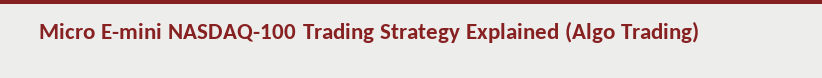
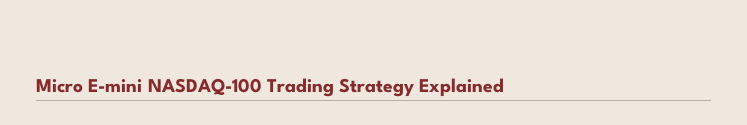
[565,21,700,43] (Algo Trading) -> (505, 87) none

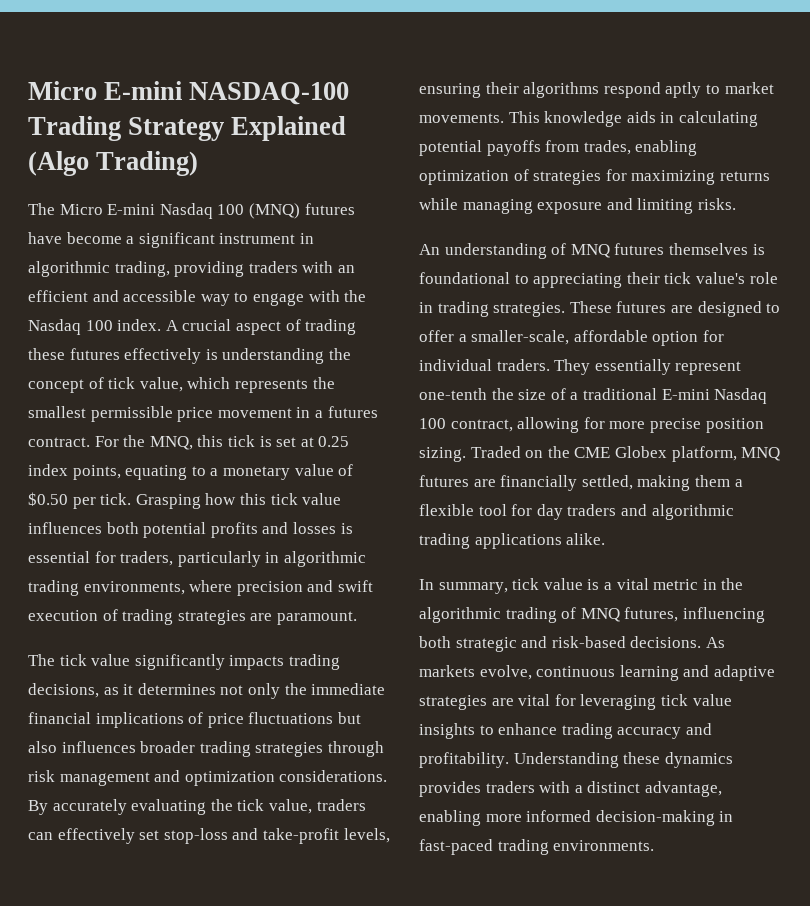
(505, 87) none -> [28,151,199,176] [28,203,355,219] [28,232,314,248] [28,261,355,277] [28,290,367,306] [28,319,357,335] [28,348,351,364] [28,377,335,393] [28,406,378,422] [28,435,350,450] [28,464,354,480] [28,492,342,509] [28,522,353,538] [28,551,366,567] [28,580,373,596] [28,609,357,625] [28,654,340,670] [28,683,386,699] [28,712,361,728] [28,741,384,757] [28,770,388,786] [28,799,366,815] [28,828,390,844] [419,82,774,98] [419,111,758,127] [419,140,698,156] [419,169,770,185] [419,198,736,214] [419,243,765,259] [419,272,778,288] [419,301,781,317] [419,330,724,346] [419,359,742,375] [419,388,768,404] [419,417,764,433] [419,446,781,462] [419,475,743,491] [419,504,734,520] [419,533,606,549] [419,578,744,594] [419,607,765,623] [419,636,725,652] [419,665,775,681] [419,694,732,710] [419,723,712,739] [419,752,733,768] [419,781,722,797] [419,810,734,826] [419,839,655,855] (Algo Trading) // The Micro E-mini Nasdaq 100 (MNQ) futures have become a significant instrument in algorithmic trading, providing traders with an efficient and accessible way to engage with the Nasdaq 100 index. A crucial aspect of trading these futures effectively is understanding the concept of tick value, which represents the smallest permissible price movement in a futures contract. For the MNQ, this tick is set at 0.25 index points, equating to a monetary value of $0.50 per tick. Grasping how this tick value influences both potential profits and losses is essential for traders, particularly in algorithmic trading environments, where precision and swift execution of trading strategies are paramount. // The tick value significantly impacts trading decisions, as it determines not only the immediate financial implications of price fluctuations but also influences broader trading strategies through risk management and optimization considerations. By accurately evaluating the tick value, traders can effectively set stop-loss and take-profit levels, ensuring their algorithms respond aptly to market movements. This knowledge aids in calculating potential payoffs from trades, enabling optimization of strategies for maximizing returns while managing exposure and limiting risks. // An understanding of MNQ futures themselves is foundational to appreciating their tick value's role in trading strategies. These futures are designed to offer a smaller-scale, affordable option for individual traders. They essentially represent one-tenth the size of a traditional E-mini Nasdaq 100 contract, allowing for more precise position sizing. Traded on the CME Globex platform, MNQ futures are financially settled, making them a flexible tool for day traders and algorithmic trading applications alike. // In summary, tick value is a vital metric in the algorithmic trading of MNQ futures, influencing both strategic and risk-based decisions. As markets evolve, continuous learning and adaptive strategies are vital for leveraging tick value insights to enhance trading accuracy and profitability. Understanding these dynamics provides traders with a distinct advantage, enabling more informed decision-making in fast-paced trading environments.

